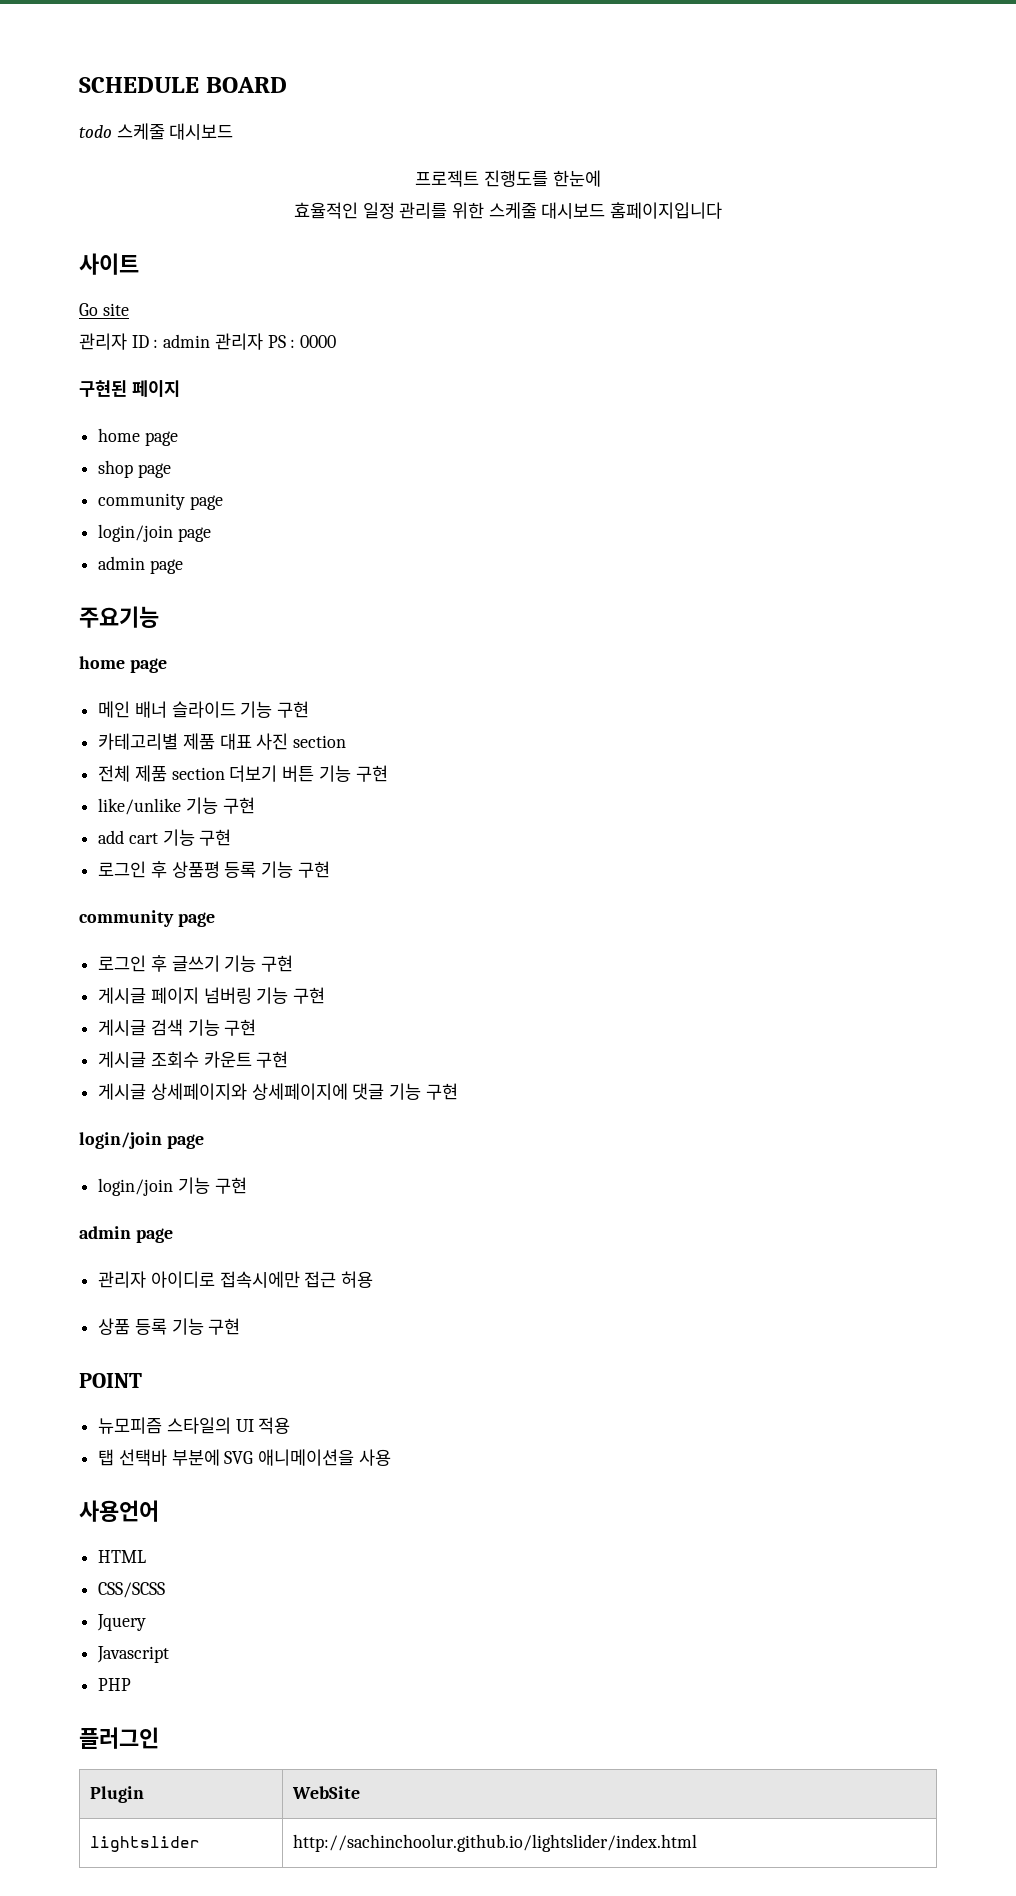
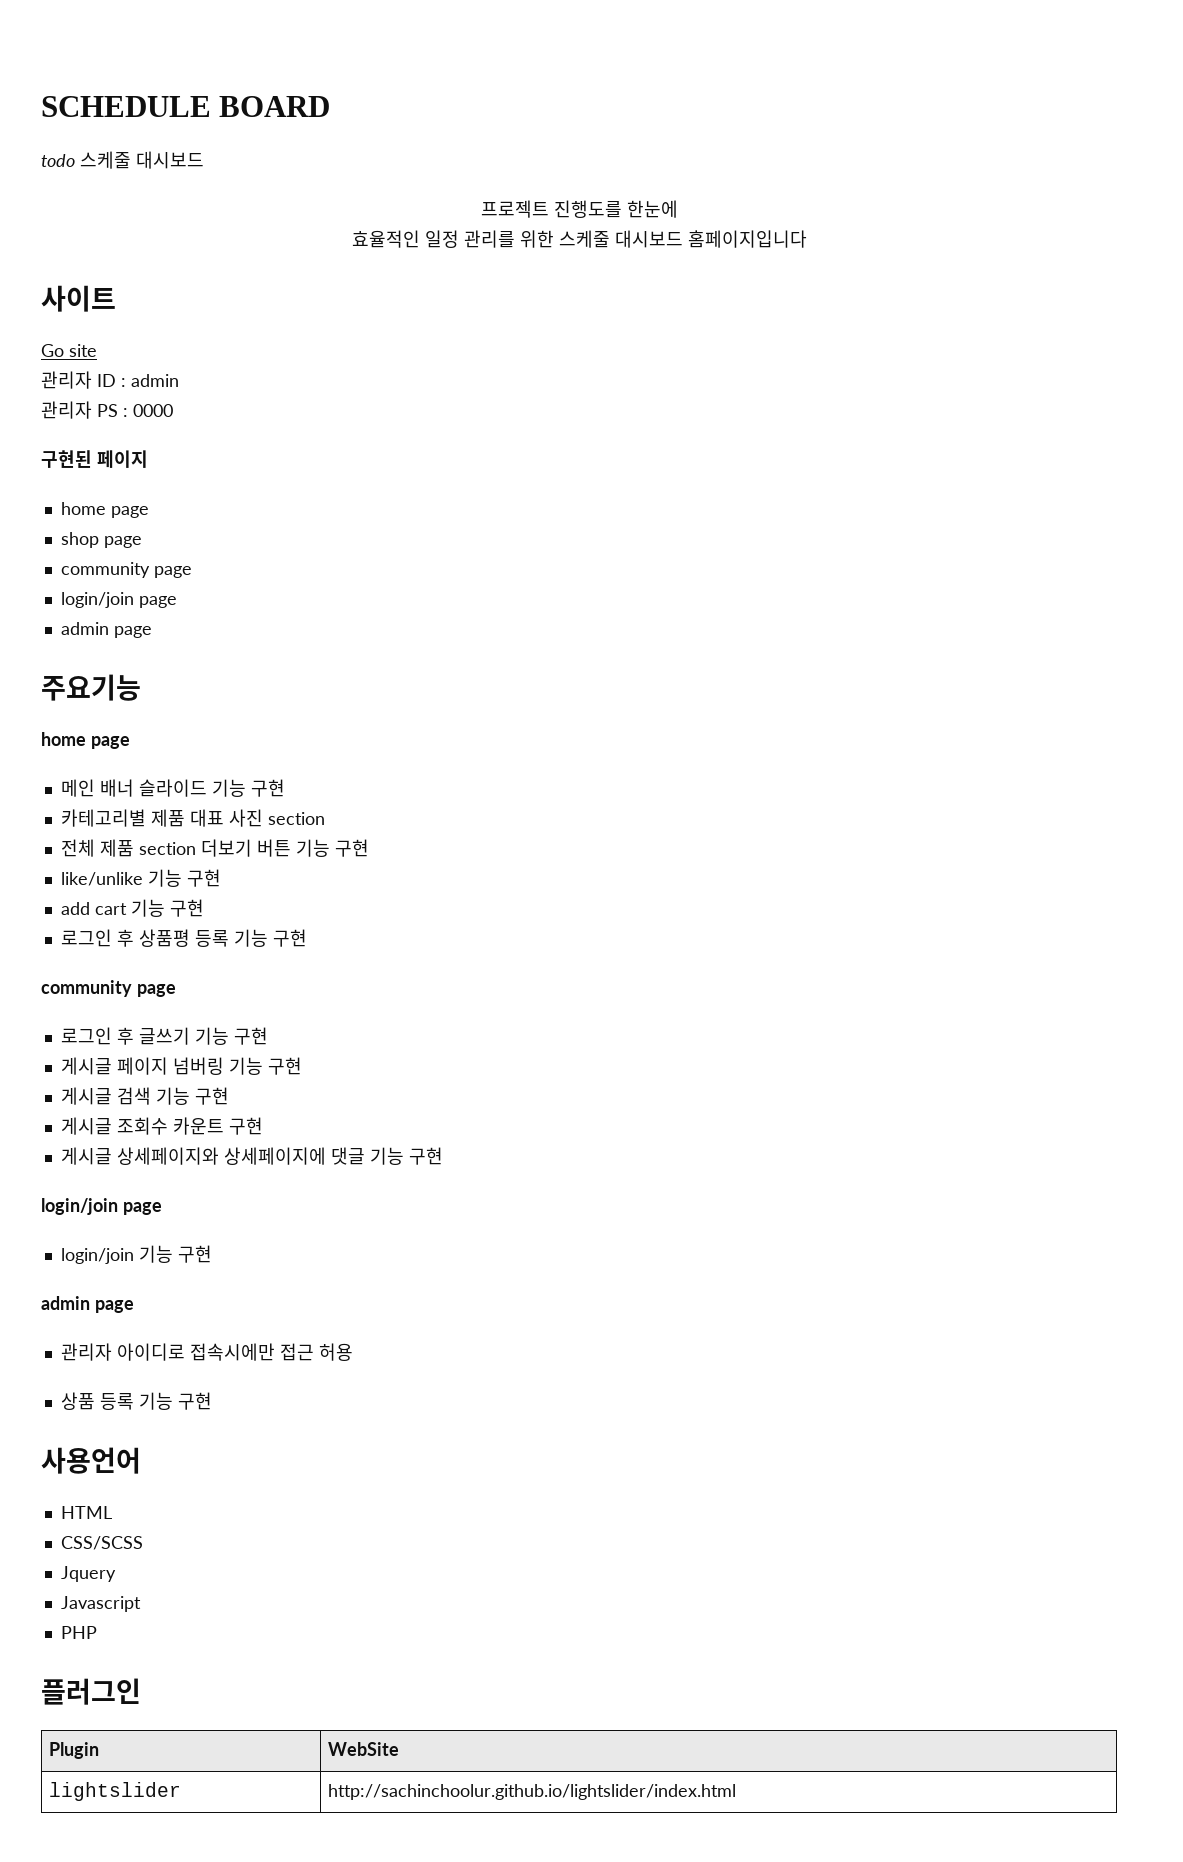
(211, 341) none -> (179, 380) //
[79,1373,142,1388] [98,1417,291,1434] [98,1449,391,1466] // POINT // 뉴모피즘 스타일의 UI 적용 // 탭 선택바 부분에 SVG 애니메이션을 사용 -> (212, 1401) none

